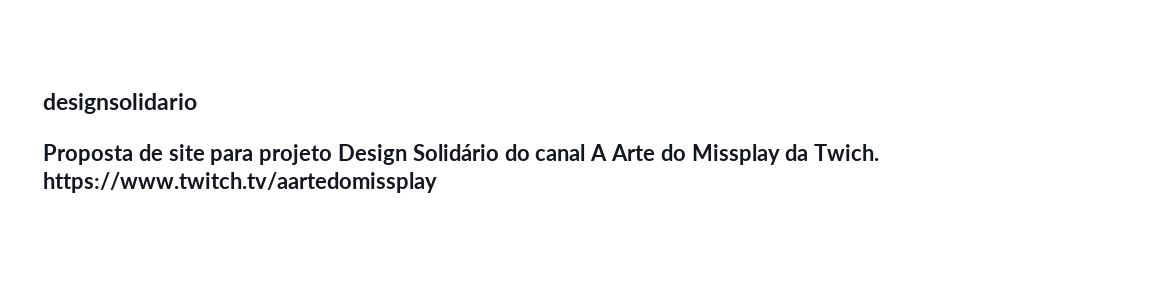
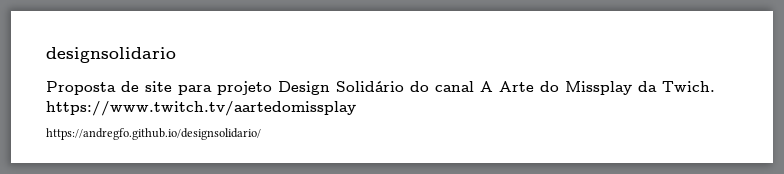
(437, 182) none -> [46,128,261,140] // https://andregfo.github.io/designsolidario/

